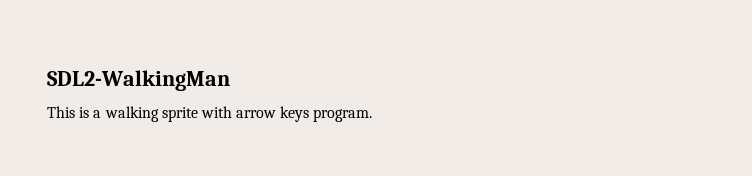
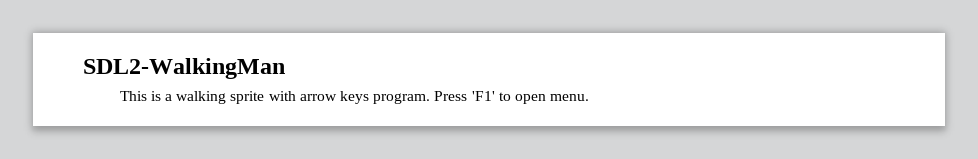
(373, 115) none -> [434,91,590,104] Press 'F1' to open menu.

